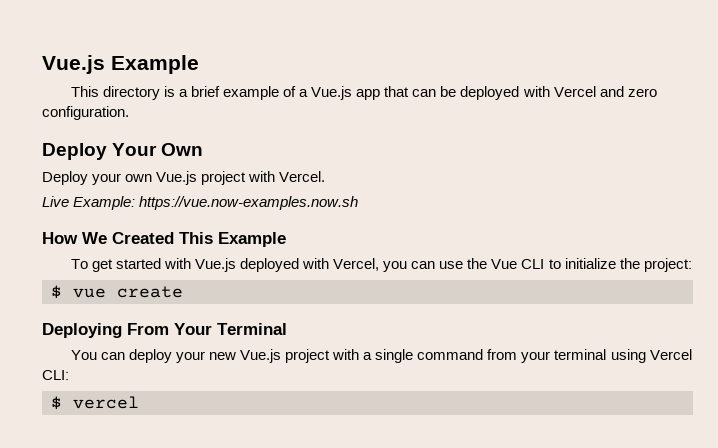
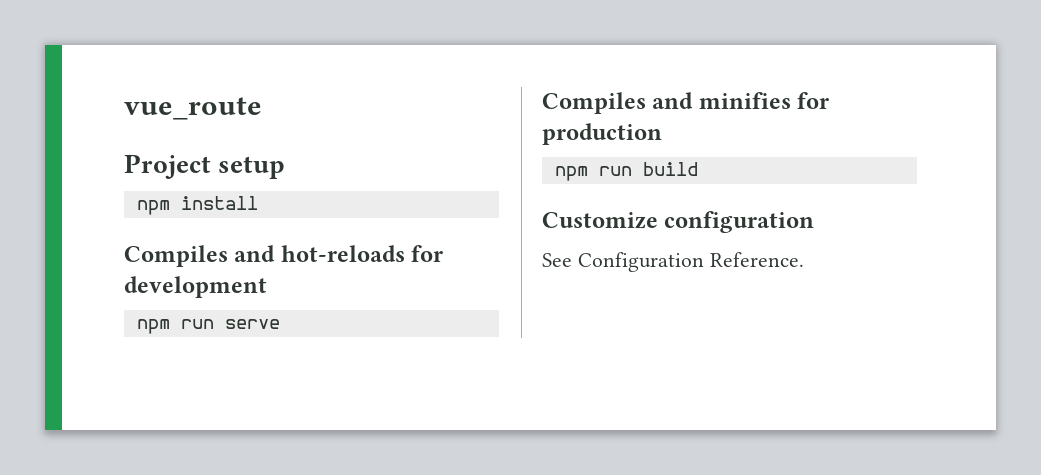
[42,55,199,74] [70,86,657,100] [42,106,129,120] [42,143,204,160] [42,171,326,185] [42,196,359,210] [42,232,286,247] [70,258,692,272] [51,285,183,299] [42,323,287,338] [70,349,692,363] [42,370,69,380] [51,396,139,410] Vue.js Example // This directory is a brief example of a Vue.js app that can be deployed with Vercel and zero configuration. // Deploy Your Own // Deploy your own Vue.js project with Vercel. // Live Example: https://vue.now-examples.now.sh // How We Created This Example // To get started with Vue.js deployed with Vercel, you can use the Vue CLI to initialize the project: // $ vue create // Deploying From Your Terminal // You can deploy your new Vue.js project with a single command from your terminal using Vercel CLI: // $ vercel -> [124,97,262,120] [124,154,286,179] [136,196,258,215] [124,245,444,267] [124,276,267,298] [136,319,280,334] [542,92,830,114] [542,123,662,145] [554,162,698,181] [542,211,815,233] [542,252,804,272] vue_route // Project setup // npm install // Compiles and hot-reloads for development // npm run serve // Compiles and minifies for production // npm run build // Customize configuration // See Configuration Reference.

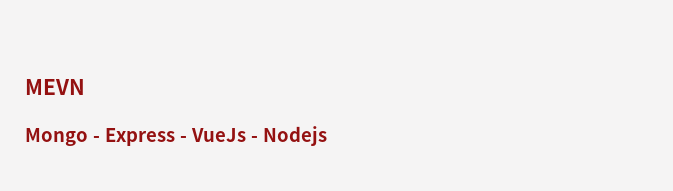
[124,97,262,120] [124,154,286,179] [136,196,258,215] [124,245,444,267] [124,276,267,298] [136,319,280,334] [542,92,830,114] [542,123,662,145] [554,162,698,181] [542,211,815,233] [542,252,804,272] vue_route // Project setup // npm install // Compiles and hot-reloads for development // npm run serve // Compiles and minifies for production // npm run build // Customize configuration // See Configuration Reference. -> [25,79,85,95] [25,126,327,146] MEVN // Mongo - Express - VueJs - Nodejs

